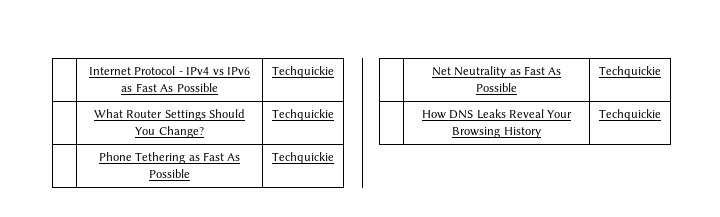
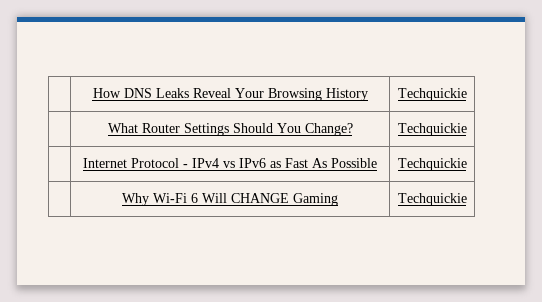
(89, 71) none -> [92,88,368,101] [397,88,467,101] [107,123,353,136] [397,123,467,136] | How DNS Leaks Reveal Your Browsing History | Techquickie // | What Router Settings Should You Change? | Techquickie //
[93,109,246,121] [135,126,204,138] [272,109,334,121] [98,152,241,164] [149,169,190,178] [272,152,334,164] [431,66,562,78] [476,83,517,92] [599,66,661,78] [421,109,573,119] [452,127,541,138] What Router Settings Should You Change? | Techquickie // | Phone Tethering as Fast As Possible | Techquickie // | Net Neutrality as Fast As Possible | Techquickie // | How DNS Leaks Reveal Your Browsing History -> [122,193,338,206] Why Wi-Fi 6 Will CHANGE Gaming

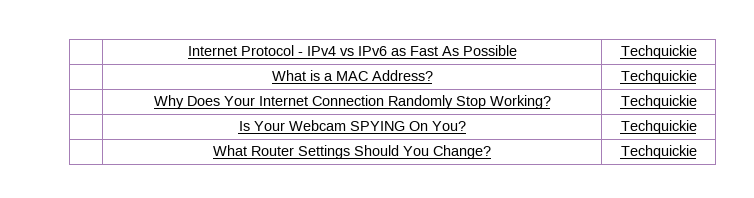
[92,88,368,101] [397,88,467,101] [107,123,353,136] [397,123,467,136] | How DNS Leaks Reveal Your Browsing History | Techquickie // | What Router Settings Should You Change? | Techquickie // -> (187, 51) none
[122,193,338,206] Why Wi-Fi 6 Will CHANGE Gaming -> [271,70,433,81] [620,70,697,84] [153,95,551,109] [620,95,697,109] [238,120,466,131] [620,120,697,134] [213,145,491,159] What is a MAC Address? | Techquickie // | Why Does Your Internet Connection Randomly Stop Working? | Techquickie // | Is Your Webcam SPYING On You? | Techquickie // | What Router Settings Should You Change?

